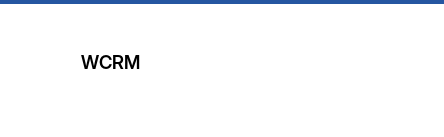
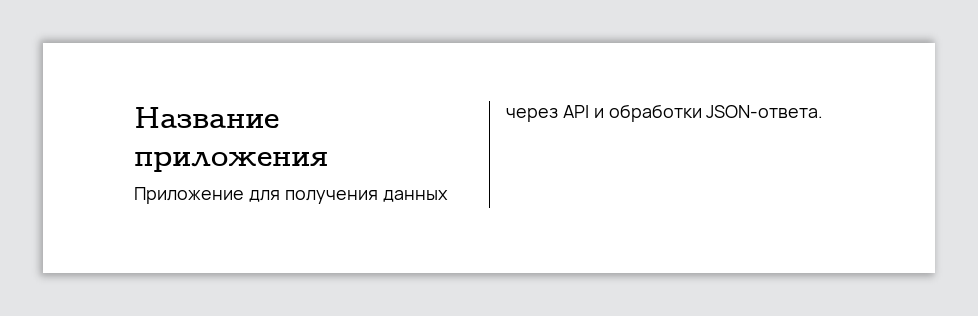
[81,55,140,69] WCRM -> [134,107,279,128] [134,152,328,172] [134,187,448,204] [506,104,824,122] Название приложения // Приложение для получения данных через API и обработки JSON-ответа.

